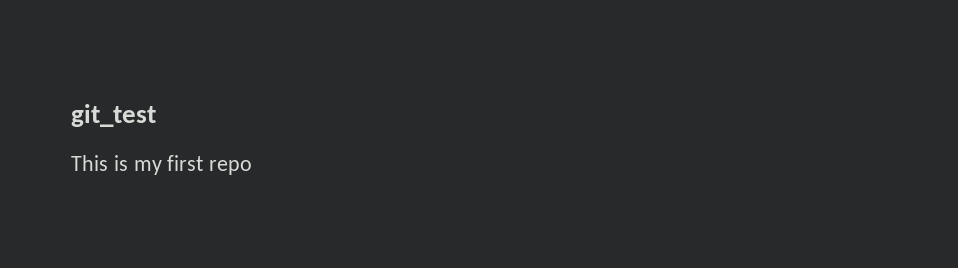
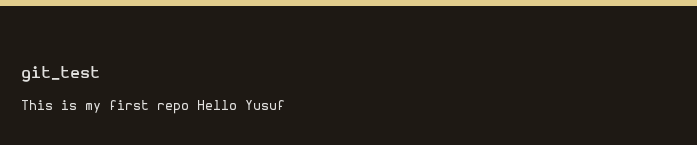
(253, 167) none -> [197,100,285,110] Hello Yusuf

